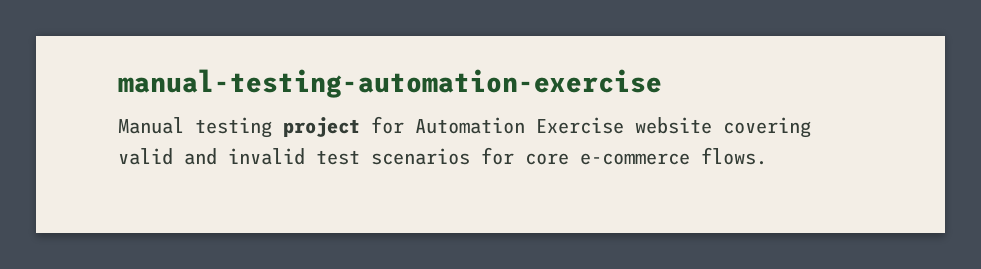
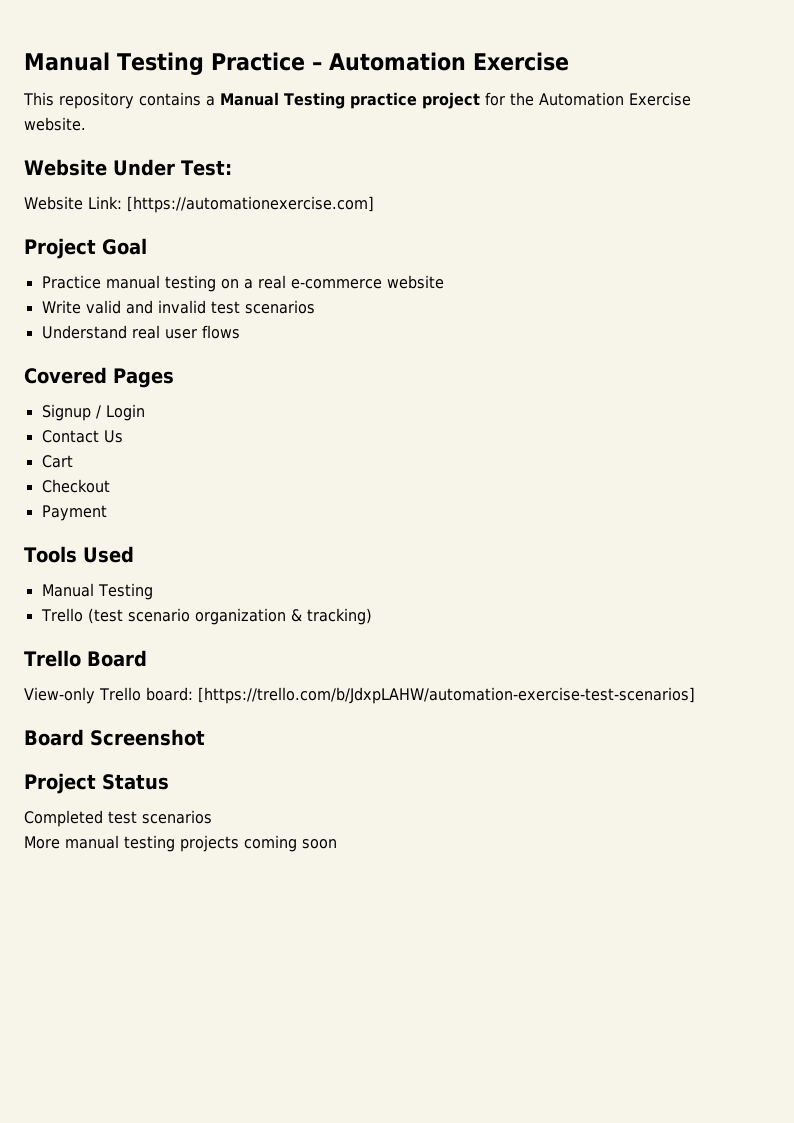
[118,69,662,98] [118,117,272,138] manual-testing-automation-exercise // Manual testing -> [24,52,569,75] [23,92,417,109] Manual Testing Practice – Automation Exercise // This repository contains a Manual Testing practice
[415,117,624,134] Automation Exercise -> [509,92,691,106] [24,117,86,131] [24,159,232,176] [24,196,374,213] [24,238,147,259] [41,275,382,292] the Automation Exercise website. // Website Under Test: // Website Link: [https://automationexercise.com] // Project Goal // Practice manual testing on a real e-commerce
[723,117,811,138] covering -> [41,300,81,314] // Write
[481,147,767,165] for core e-commerce flows. -> [41,325,240,339] [24,367,174,388] [41,404,145,421] [41,430,123,443] [41,455,73,468] [41,479,110,493] [41,505,107,521] [24,546,134,563] [41,583,153,600] [40,608,372,625] [24,650,147,667] [24,687,695,704] [24,729,205,746] [24,773,169,794] [24,810,212,827] [24,835,337,852] // Understand real user flows // Covered Pages // Signup / Login // Contact Us // Cart // Checkout // Payment // Tools Used // Manual Testing // Trello (test scenario organization & tracking) // Trello Board // View-only Trello board: [https://trello.com/b/JdxpLAHW/automation-exercise-test-scenarios] // Board Screenshot // Project Status // Completed test scenarios // More manual testing projects coming soon

